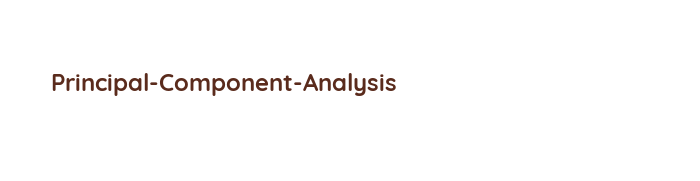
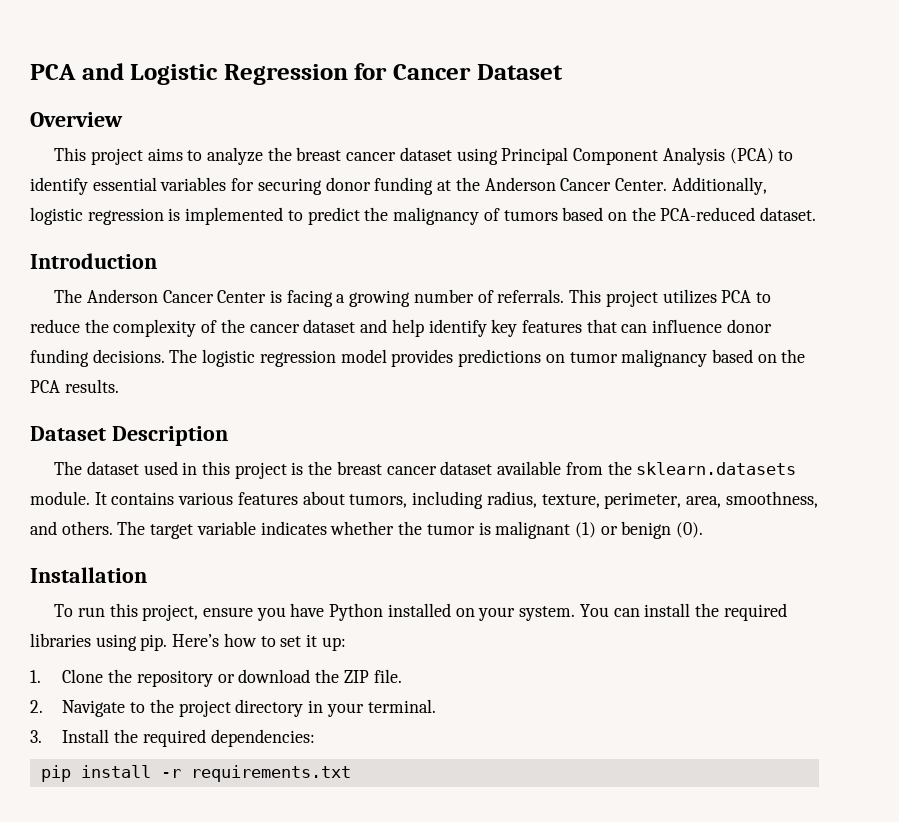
[51,73,397,96] Principal-Component-Analysis -> [30,63,563,85] [30,112,123,127] [54,147,794,165] [30,177,767,195] [30,207,817,225] [30,253,157,269] [54,289,772,307] [30,319,772,337] [30,349,806,367] [30,379,119,393] [30,426,228,446] [54,461,797,479] [30,491,818,509] [30,521,704,539] [30,567,147,583] [54,603,787,621] [30,633,346,651] [30,669,402,687] [30,699,436,717] [30,729,315,747] [40,765,351,782] PCA and Logistic Regression for Cancer Dataset // Overview // This project aims to analyze the breast cancer dataset using Principal Component Analysis (PCA) to identify essential variables for securing donor funding at the Anderson Cancer Center. Additionally, logistic regression is implemented to predict the malignancy of tumors based on the PCA-reduced dataset. // Introduction // The Anderson Cancer Center is facing a growing number of referrals. This project utilizes PCA to reduce the complexity of the cancer dataset and help identify key features that can influence donor funding decisions. The logistic regression model provides predictions on tumor malignancy based on the PCA results. // Dataset Description // The dataset used in this project is the breast cancer dataset available from the sklearn.datasets module. It contains various features about tumors, including radius, texture, perimeter, area, smoothness, and others. The target variable indicates whether the tumor is malignant (1) or benign (0). // Installation // To run this project, ensure you have Python installed on your system. You can install the required libraries using pip. Here’s how to set it up: // 1. Clone the repository or download the ZIP file. // 2. Navigate to the project directory in your terminal. // 3. Install the required dependencies: // pip install -r requirements.txt

